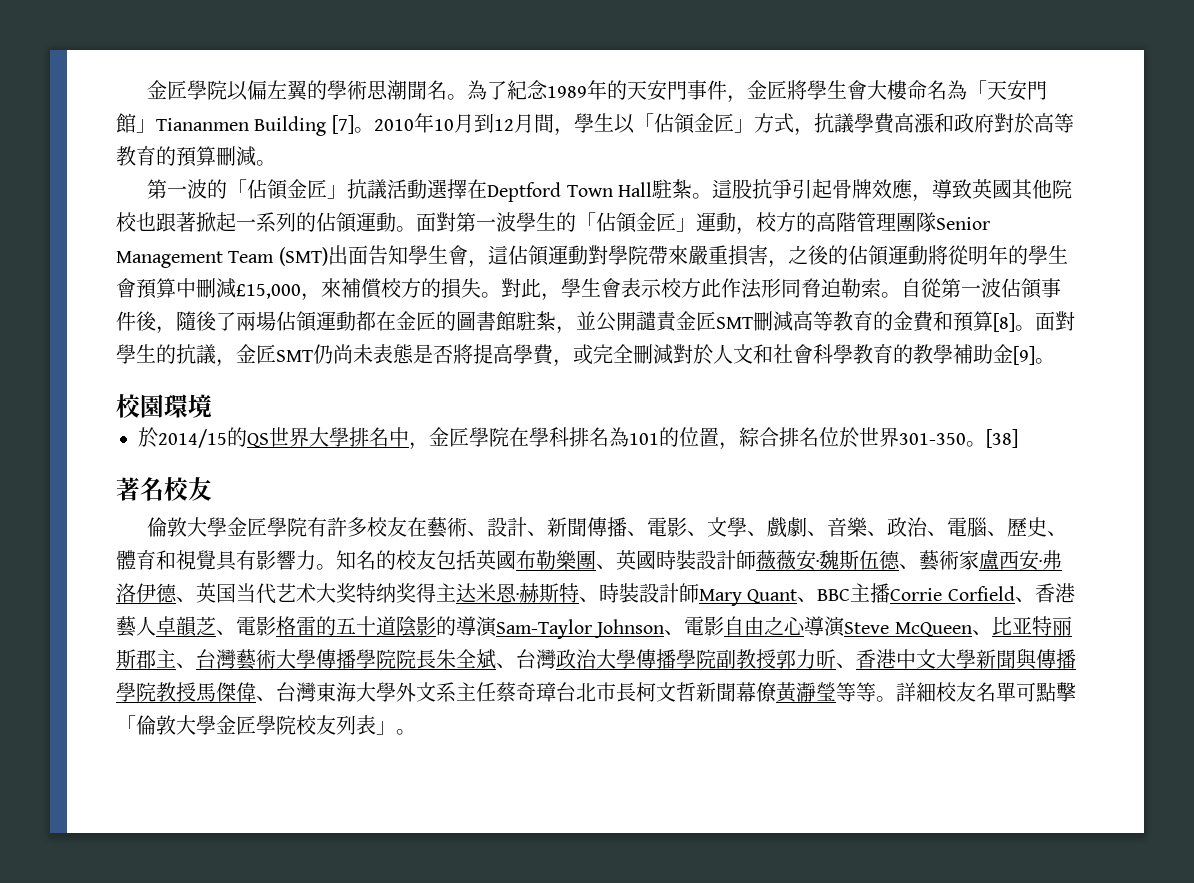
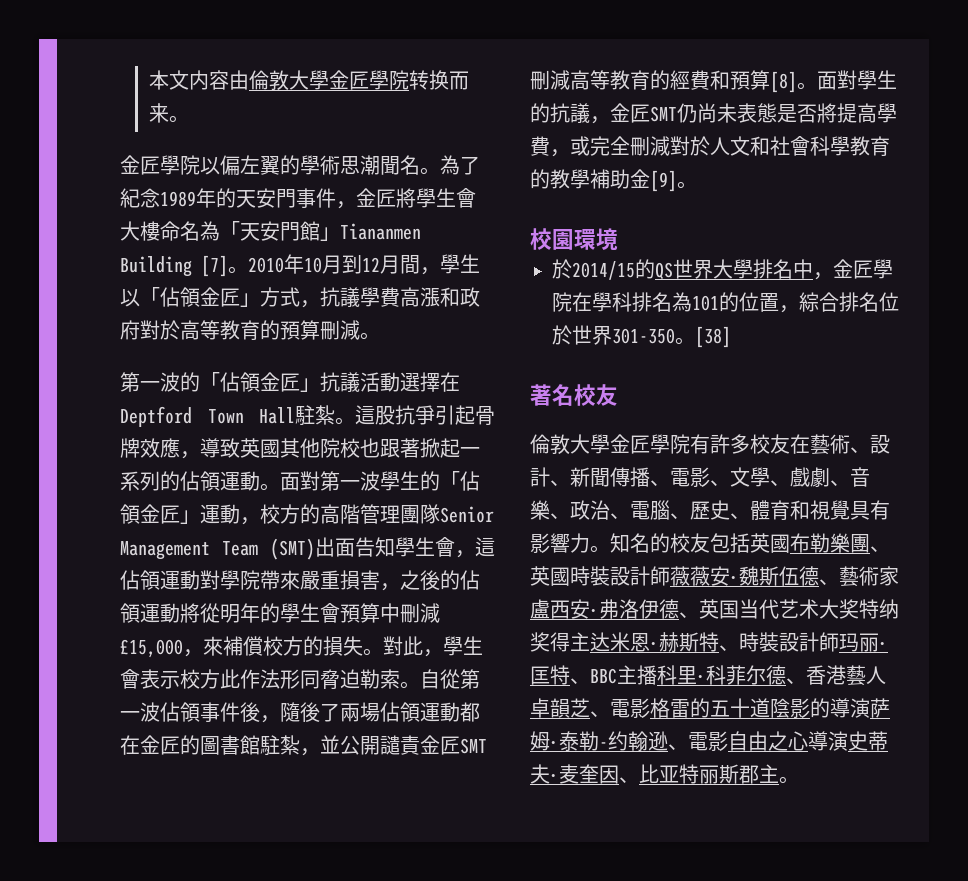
(147, 89) none -> [148,70,469,91] [148,103,189,123] 本文内容由倫敦大學金匠學院转换而来。 //
[893,311,913,330] 金 -> [670,70,690,90] 經
[699,583,1015,606] Mary Quant、BBC主播Corrie Corfield -> [839,633,888,652] [530,665,786,685] 玛丽·匡特、BBC主播科里·科菲尔德
[496,619,665,639] Sam-Taylor Johnson -> [870,698,890,718] [530,731,668,751] 萨姆·泰勒-约翰逊
[844,616,1072,637] [116,648,1076,670] [116,682,1076,703] [116,715,396,735] Steve McQueen、比亚特丽斯郡主、台灣藝術大學傳播學院院長朱全斌、台灣政治大學傳播學院副教授郭力昕、香港中文大學新聞與傳播學院教授馬傑偉、台灣東海大學外文系主任蔡奇璋台北市長柯文哲新聞幕僚黃瀞瑩等等。詳細校友名單可點擊「倫敦大學金匠學院校友列表」 -> [848,731,888,751] [530,764,779,784] 史蒂夫·麦奎因、比亚特丽斯郡主

